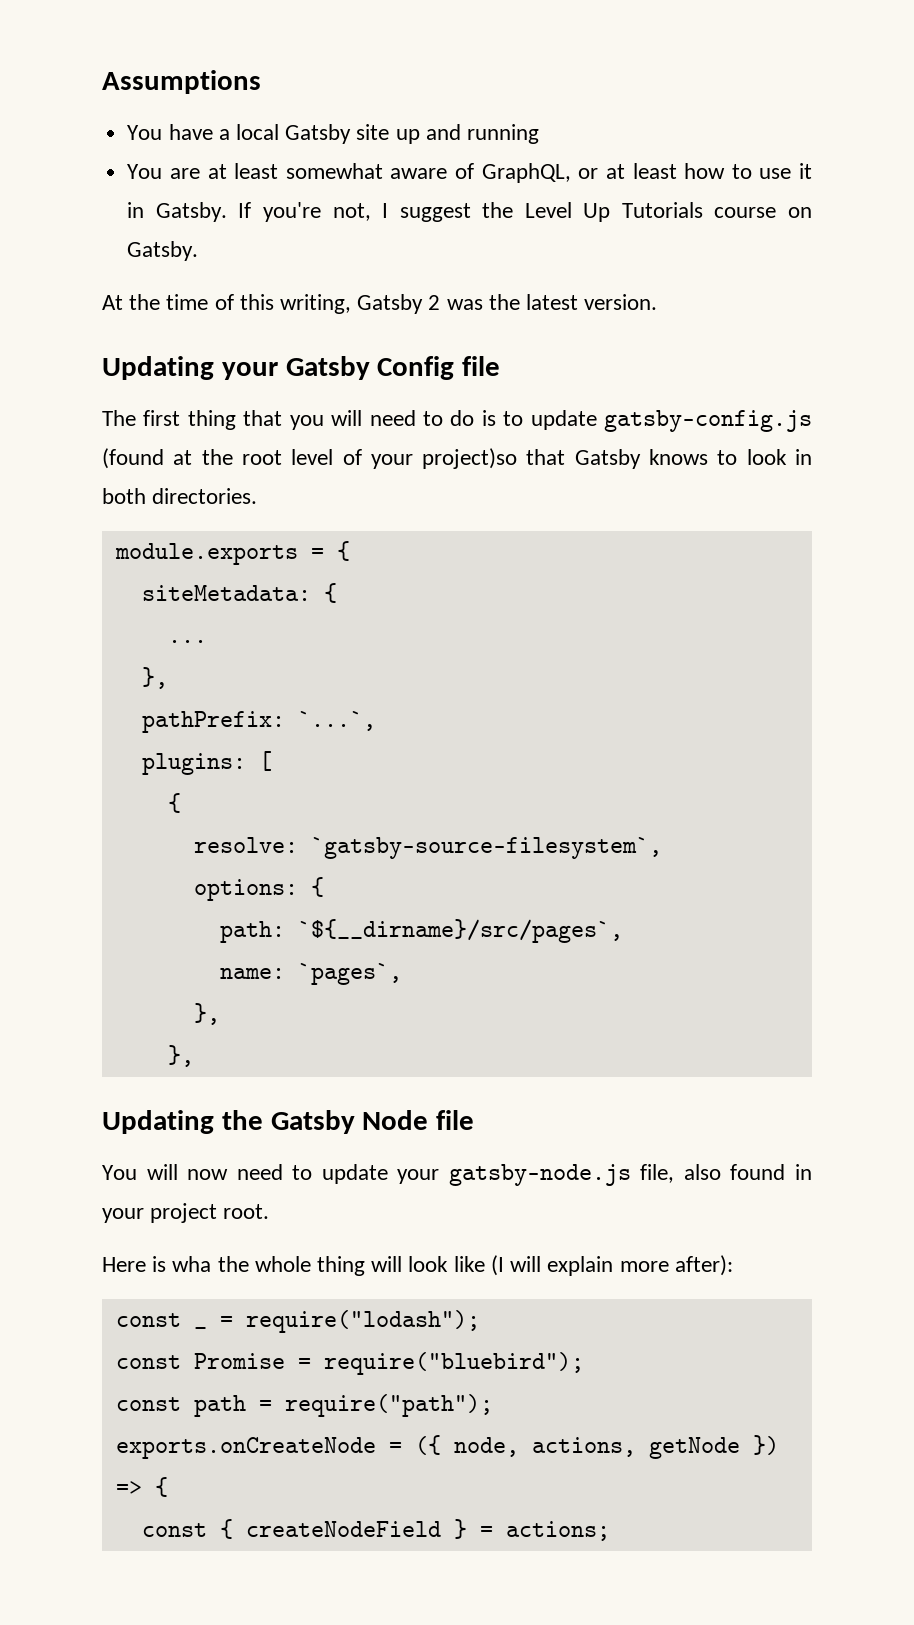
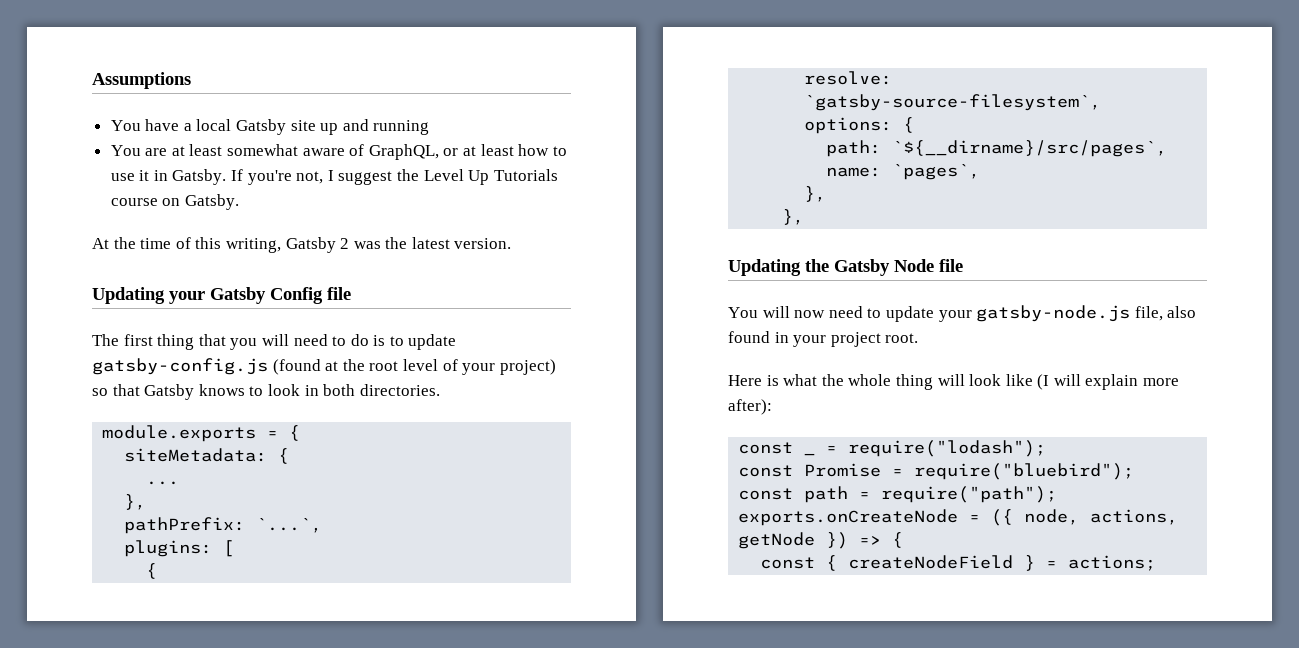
[422,448,518,469] project)so -> [499,359,556,375] [92,388,108,396] project) so
[172,1256,212,1272] wha -> [783,374,818,386] what

